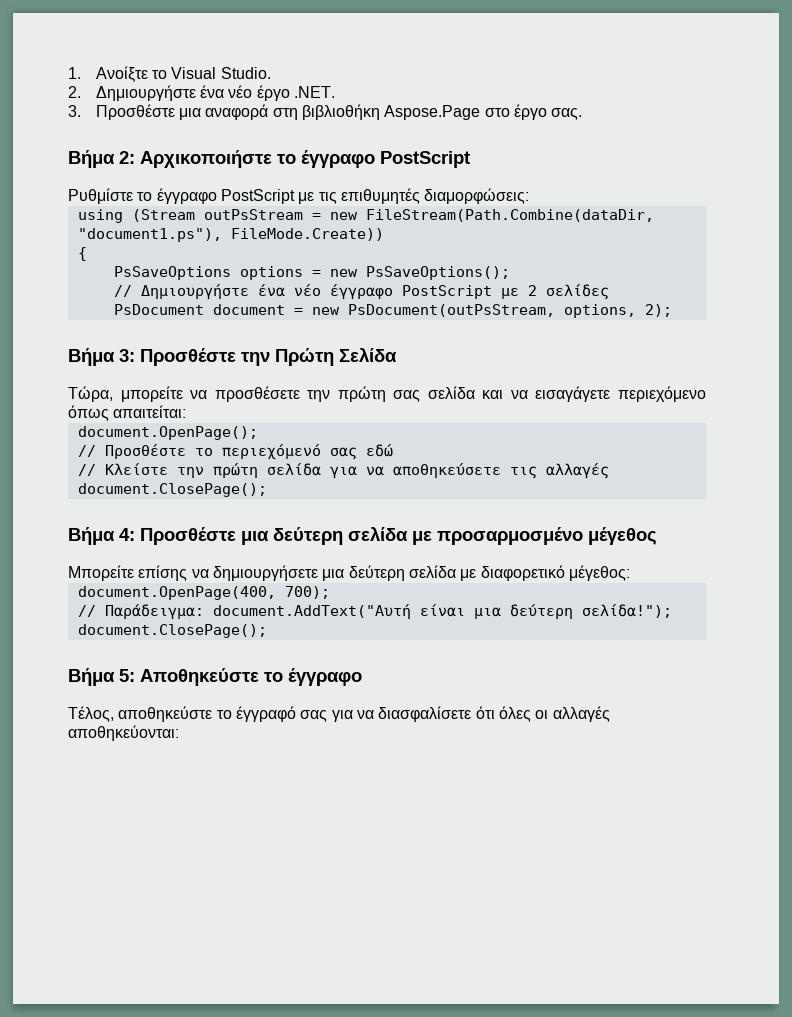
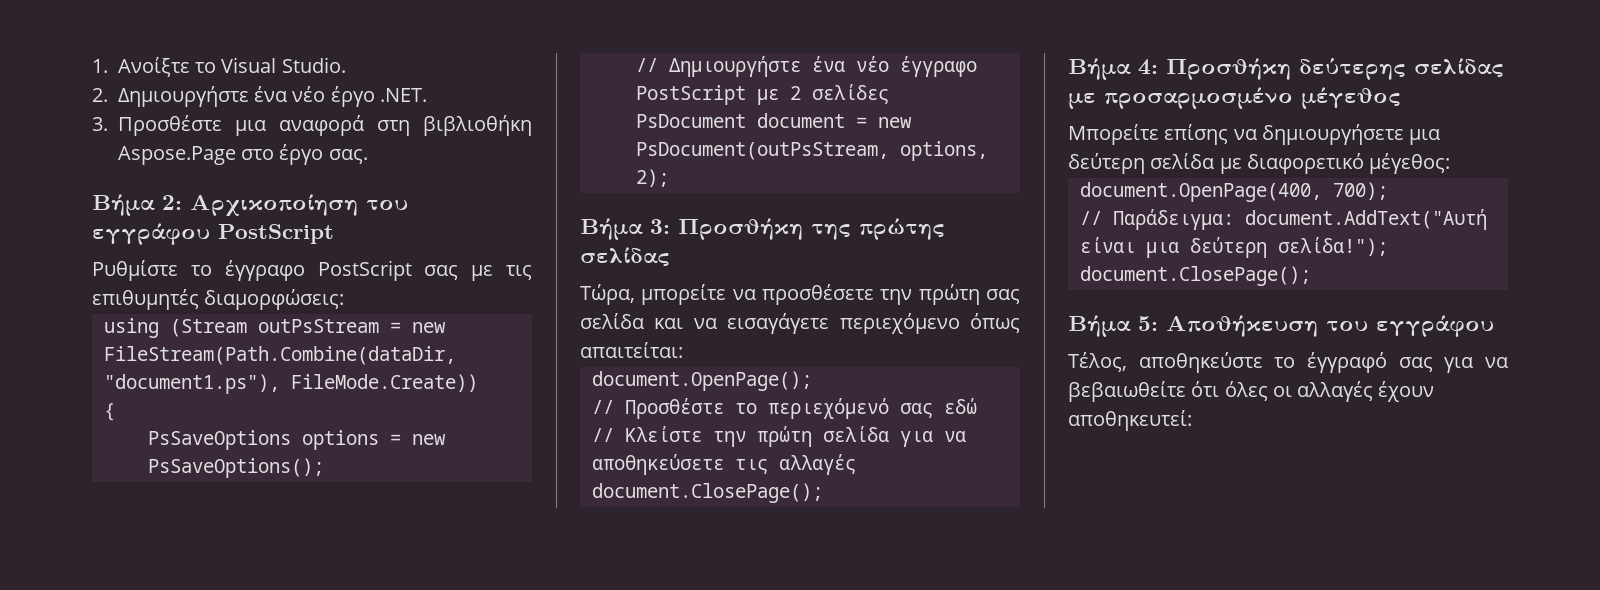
[140,150,375,168] Αρχικοποιήστε το έγγραφο -> [190,194,408,217] [92,223,210,245] Αρχικοποίηση του εγγράφου
(295, 196) none -> [424,265,459,280] σας
[140,348,397,366] Προσθέστε την Πρώτη Σελίδα -> [678,218,945,240] [580,247,670,266] Προσθήκη της πρώτης σελίδας
[140,527,408,545] Προσθέστε μια δεύτερη σελίδα -> [1166,58,1504,80] Προσθήκη δεύτερης σελίδας
[140,668,362,686] Αποθηκεύστε το έγγραφο -> [1166,315,1494,337] Αποθήκευση του εγγράφου
[378,706,472,722] διασφαλίσετε -> [1068,381,1186,402] βεβαιωθείτε
[68,725,179,741] αποθηκεύονται: -> [1378,381,1435,402] [1068,410,1192,431] έχουν αποθηκευτεί:

